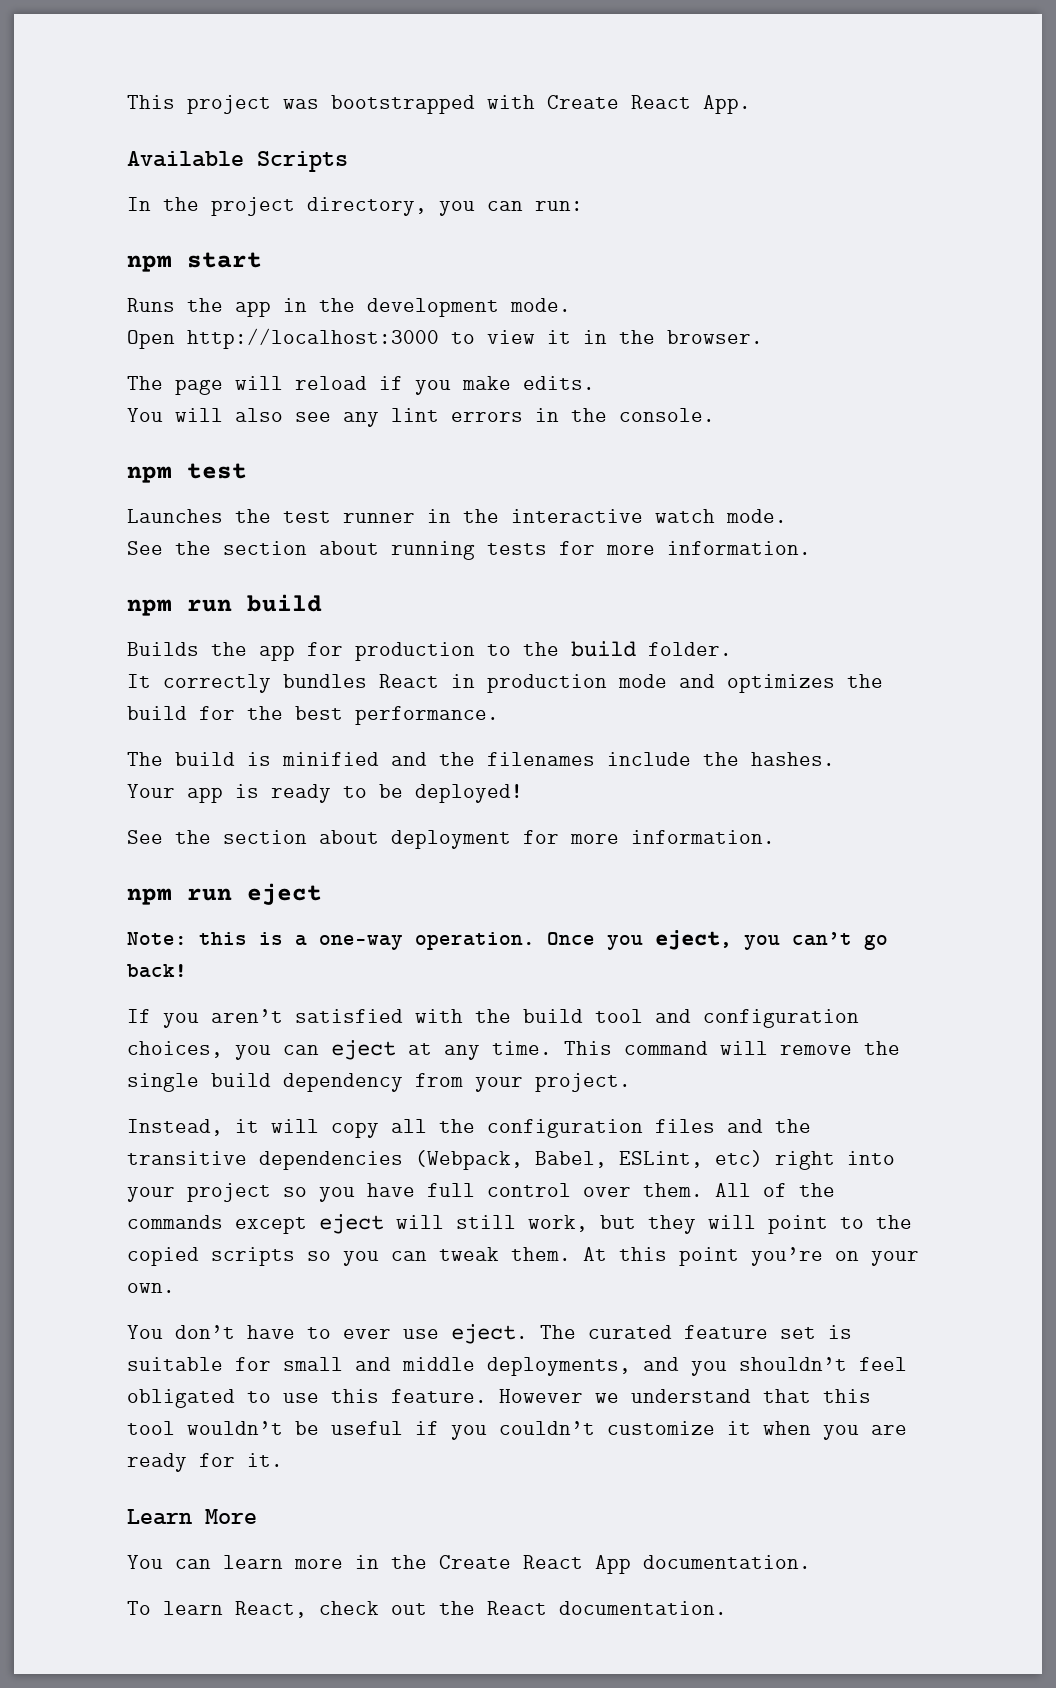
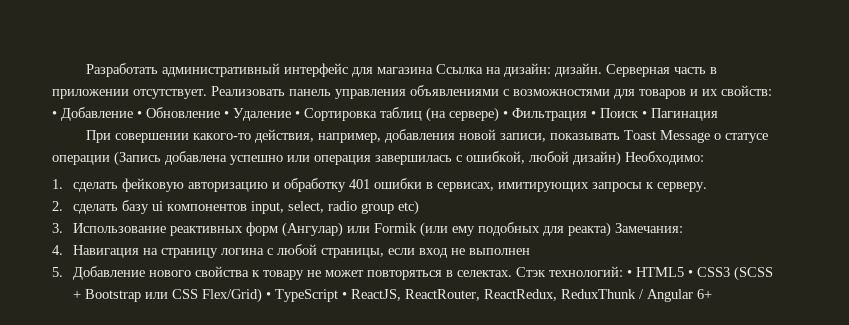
[127,95,751,114] [127,151,348,172] [127,197,583,216] [127,252,262,272] [127,298,571,317] [127,328,763,349] [127,376,595,395] [127,408,715,427] [127,463,247,483] [127,509,787,523] [127,541,811,560] [127,594,322,616] [127,641,732,661] [127,674,883,693] [127,706,499,725] [127,752,835,766] [127,784,523,803] [127,830,775,849] [127,883,322,905] [127,930,888,950] [127,964,187,978] [127,1009,859,1028] [127,1040,900,1060] [127,1073,631,1092] [127,1119,811,1138] [127,1150,895,1170] [127,1183,835,1202] [127,1214,912,1234] [127,1247,919,1266] [127,1283,175,1293] [127,1324,852,1344] [127,1357,907,1376] [127,1389,871,1408] [127,1421,907,1440] [127,1453,283,1472] [127,1509,257,1525] [127,1555,811,1574] [127,1601,727,1618] This project was bootstrapped with Create React App. // Available Scripts // In the project directory, you can run: // npm start // Runs the app in the development mode. // Open http://localhost:3000 to view it in the browser. // The page will reload if you make edits. // You will also see any lint errors in the console. // npm test // Launches the test runner in the interactive watch mode. // See the section about running tests for more information. // npm run build // Builds the app for production to the build folder. // It correctly bundles React in production mode and optimizes the build for the best performance. // The build is minified and the filenames include the hashes. // Your app is ready to be deployed! // See the section about deployment for more information. // npm run eject // Note: this is a one-way operation. Once you eject, you can’t go back! // If you aren’t satisfied with the build tool and configuration choices, you can eject at any time. This command will remove the single build dependency from your project. // Instead, it will copy all the configuration files and the transitive dependencies (Webpack, Babel, ESLint, etc) right into your project so you have full control over them. All of the commands except eject will still work, but they will point to the copied scripts so you can tweak them. At this point you’re on your own. // You don’t have to ever use eject. The curated feature set is suitable for small and middle deployments, and you shouldn’t feel obligated to use this feature. However we understand that this tool wouldn’t be useful if you couldn’t customize it when you are ready for it. // Learn More // You can learn more in the Create React App documentation. // To learn React, check out the React documentation. -> [86,63,718,77] [52,85,772,99] [52,107,718,122] [86,129,769,143] [52,151,704,166] [52,178,707,192] [52,200,419,215] [52,222,683,237] [52,244,530,258] [52,266,773,281] [72,288,712,303] Разработать административный интерфейс для магазина Ссылка на дизайн: дизайн. Серверная часть в приложении отсутствует. Реализовать панель управления объявлениями с возможностями для товаров и их свойств: • Добавление • Обновление • Удаление • Сортировка таблиц (на сервере) • Фильтрация • Поиск • Пагинация // При совершении какого-то действия, например, добавления новой записи, показывать Toast Message о статусе операции (Запись добавлена успешно или операция завершилась с ошибкой, любой дизайн) Необходимо: // 1. сделать фейковую авторизацию и обработку 401 ошибки в сервисах, имитирующих запросы к серверу. // 2. сделать базу ui компонентов input, select, radio group etc) // 3. Использование реактивных форм (Ангулар) или Formik (или ему подобных для реакта) Замечания: // 4. Навигация на страницу логина с любой страницы, если вход не выполнен // 5. Добавление нового свойства к товару не может повторяться в селектах. Стэк технологий: • HTML5 • CSS3 (SCSS + Bootstrap или CSS Flex/Grid) • TypeScript • ReactJS, ReactRouter, ReactRedux, ReduxThunk / Angular 6+

